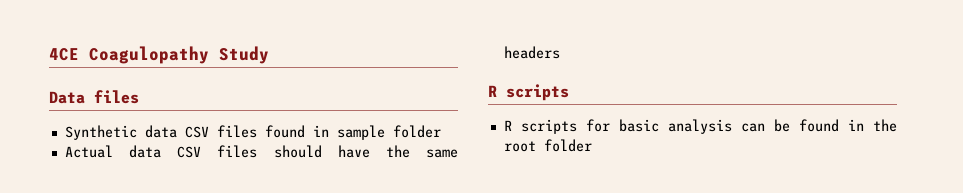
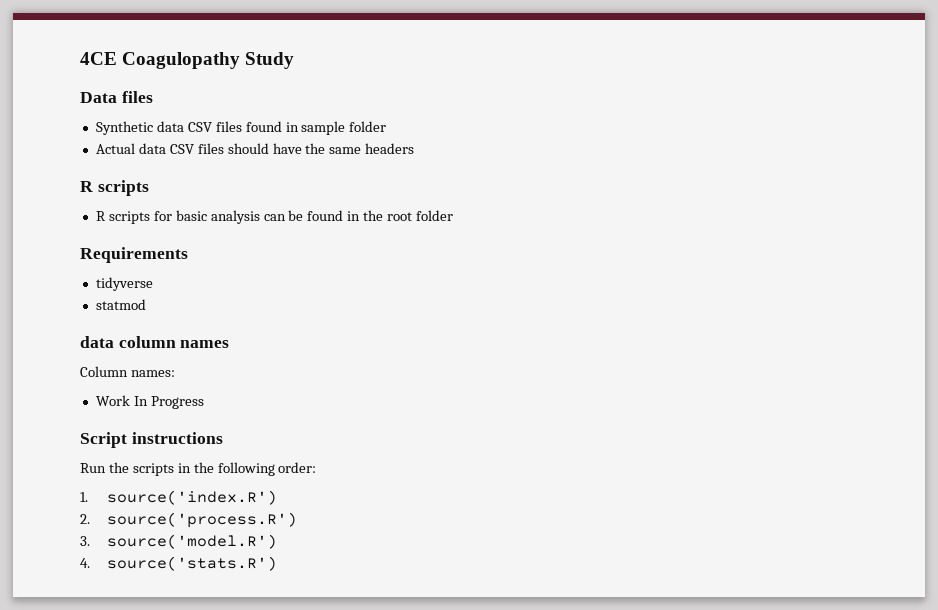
(592, 145) none -> [80,247,188,263] [95,277,153,291] [95,299,146,310] [80,336,230,348] [80,366,175,377] [95,395,204,409] [80,432,223,448] [80,462,317,476] [80,490,277,505] [80,512,297,528] [80,534,277,549] [80,556,277,571] // Requirements // tidyverse // statmod // data column names // Column names: // Work In Progress // Script instructions // Run the scripts in the following order: // 1. source('index.R') // 2. source('process.R') // 3. source('model.R') // 4. source('stats.R')

